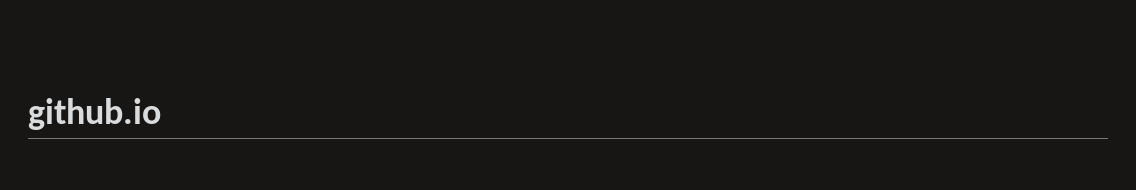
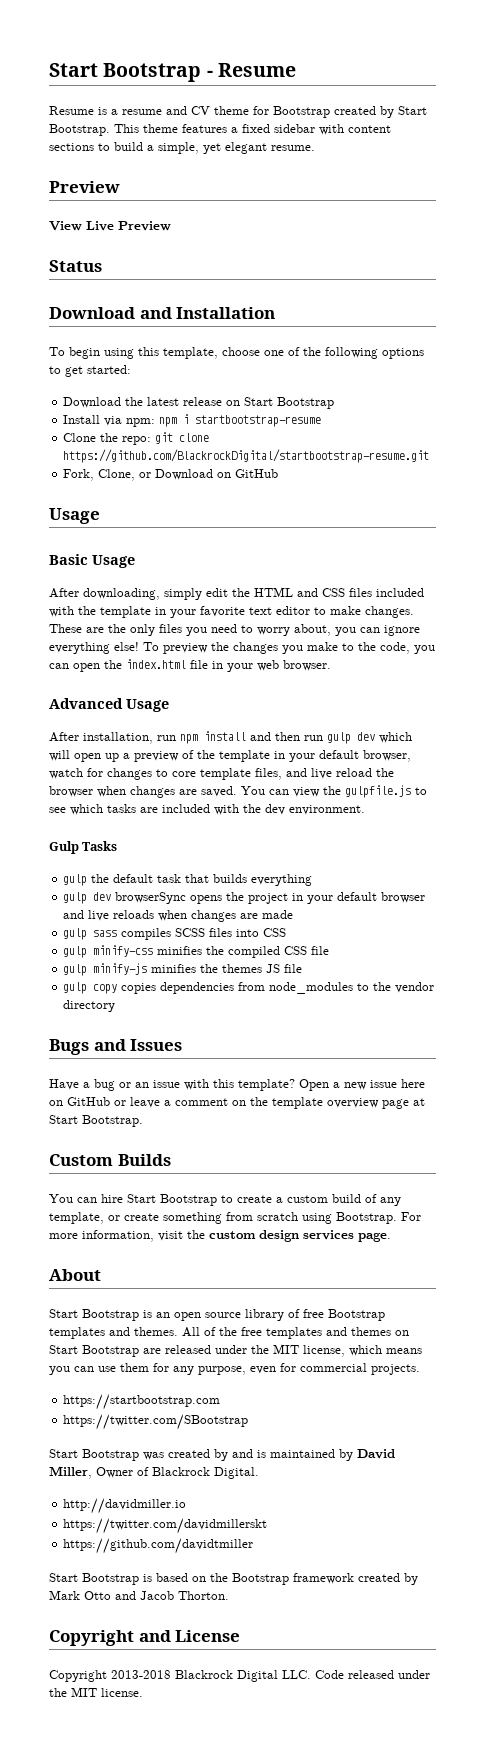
[28,98,161,130] github.io -> [49,63,296,82] [49,106,427,118] [49,124,391,136] [49,142,315,154] [49,181,120,193] [49,221,171,231] [49,260,102,272] [49,307,276,319] [49,347,424,359] [49,365,131,377] [63,397,335,409] [63,414,322,427] [63,432,210,445] [63,449,430,463] [63,469,279,481] [49,508,100,524] [49,554,135,568] [49,587,424,600] [49,606,414,618] [49,624,420,636] [49,642,435,654] [49,659,331,672] [49,698,169,712] [49,731,412,744] [49,750,411,762] [49,768,394,780] [49,785,427,798] [49,804,365,815] [49,841,118,854] [63,874,313,886] [63,892,426,904] [63,910,294,922] [63,928,287,940] [63,945,330,958] [63,963,303,976] [63,982,435,994] [63,1000,116,1012] [49,1039,183,1055] [49,1079,425,1091] [49,1097,425,1109] [49,1115,143,1127] [49,1154,171,1166] [49,1194,401,1206] [49,1212,421,1224] [49,1230,391,1242] [49,1269,101,1281] [49,1309,385,1321] [49,1327,409,1339] [49,1344,422,1357] [49,1363,420,1375] [63,1394,221,1410] [63,1414,249,1430] [49,1449,395,1461] [49,1466,259,1479] [63,1498,187,1514] [63,1518,268,1534] [63,1538,254,1554] [49,1573,418,1585] [49,1590,229,1600] [49,1630,241,1646] [49,1670,430,1682] [49,1687,143,1697] Start Bootstrap - Resume // Resume is a resume and CV theme for Bootstrap created by Start Bootstrap. This theme features a fixed sidebar with content sections to build a simple, yet elegant resume. // Preview // View Live Preview // Status // Download and Installation // To begin using this template, choose one of the following options to get started: // Download the latest release on Start Bootstrap // Install via npm: npm i startbootstrap-resume // Clone the repo: git clone https://github.com/BlackrockDigital/startbootstrap-resume.git // Fork, Clone, or Download on GitHub // Usage // Basic Usage // After downloading, simply edit the HTML and CSS files included with the template in your favorite text editor to make changes. These are the only files you need to worry about, you can ignore everything else! To preview the changes you make to the code, you can open the index.html file in your web browser. // Advanced Usage // After installation, run npm install and then run gulp dev which will open up a preview of the template in your default browser, watch for changes to core template files, and live reload the browser when changes are saved. You can view the gulpfile.js to see which tasks are included with the dev environment. // Gulp Tasks // gulp the default task that builds everything // gulp dev browserSync opens the project in your default browser and live reloads when changes are made // gulp sass compiles SCSS files into CSS // gulp minify-css minifies the compiled CSS file // gulp minify-js minifies the themes JS file // gulp copy copies dependencies from node_modules to the vendor directory // Bugs and Issues // Have a bug or an issue with this template? Open a new issue here on GitHub or leave a comment on the template overview page at Start Bootstrap. // Custom Builds // You can hire Start Bootstrap to create a custom build of any template, or create something from scratch using Bootstrap. For more information, visit the custom design services page. // About // Start Bootstrap is an open source library of free Bootstrap templates and themes. All of the free templates and themes on Start Bootstrap are released under the MIT license, which means you can use them for any purpose, even for commercial projects. // https://startbootstrap.com // https://twitter.com/SBootstrap // Start Bootstrap was created by and is maintained by David Miller, Owner of Blackrock Digital. // http://davidmiller.io // https://twitter.com/davidmillerskt // https://github.com/davidtmiller // Start Bootstrap is based on the Bootstrap framework created by Mark Otto and Jacob Thorton. // Copyright and License // Copyright 2013-2018 Blackrock Digital LLC. Code released under the MIT license.

